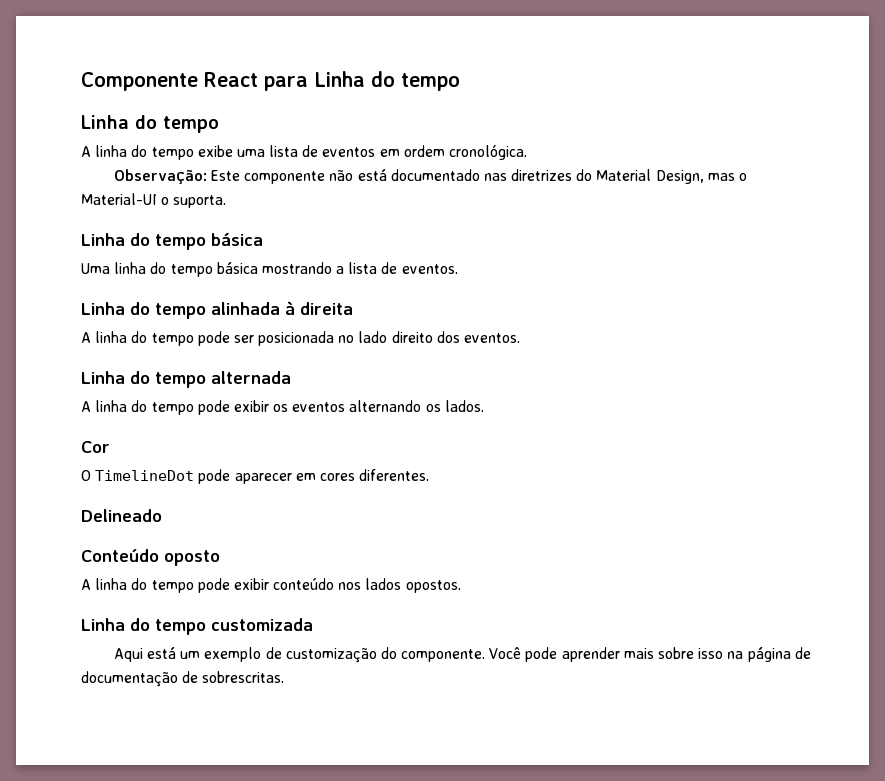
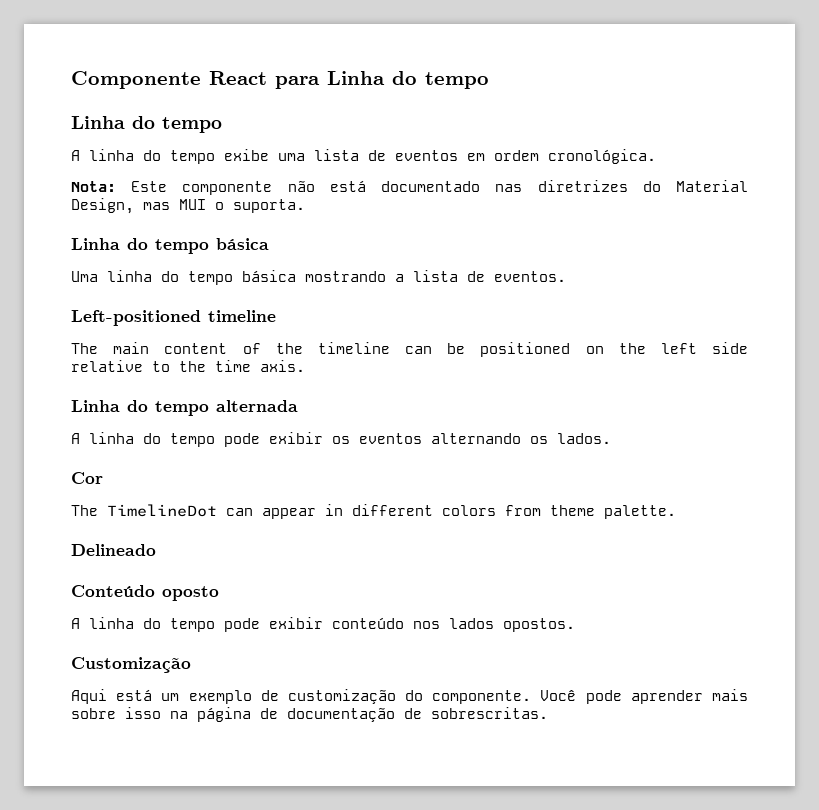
[113,169,207,184] Observação: -> [71,181,116,192] Nota:
[739,173,748,181] [81,193,157,205] o Material-UI -> [179,199,206,210] MUI
[81,301,353,319] [81,331,521,346] Linha do tempo alinhada à direita // A linha do tempo pode ser posicionada no lado direito dos eventos. -> [71,310,276,326] [71,342,748,357] [71,360,305,372] Left-positioned timeline // The main content of the timeline can be positioned on the left side relative to the time axis.
[81,469,430,484] O TimelineDot pode aparecer em cores diferentes. -> [71,504,676,519] The TimelineDot can appear in different colors from theme palette.
[81,618,313,635] Linha do tempo customizada -> [71,657,191,673] Customização

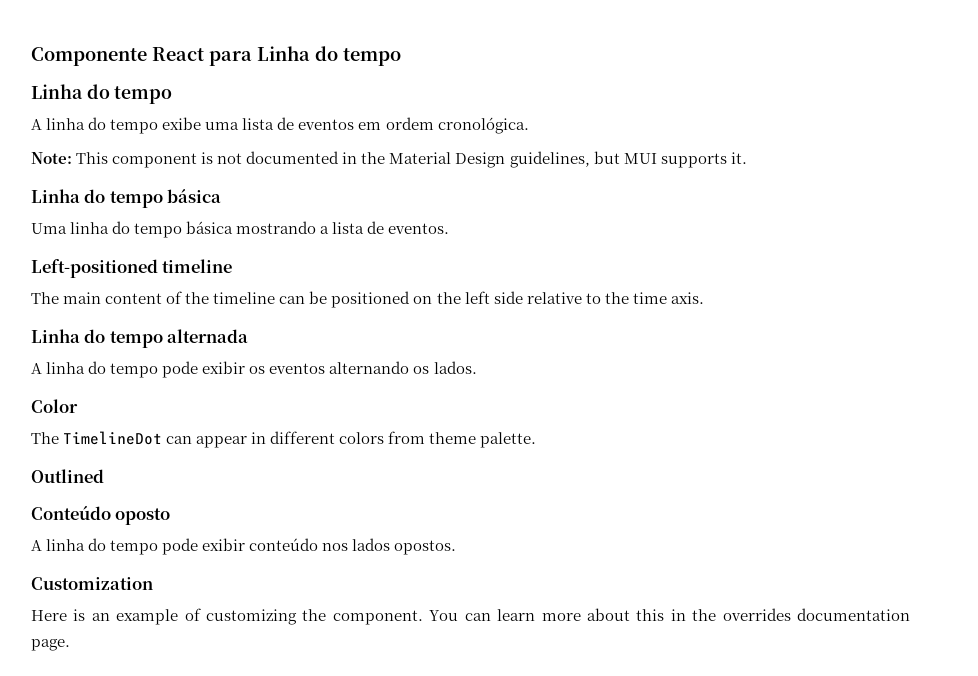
[71,180,748,195] [71,198,305,214] Nota: Este componente não está documentado nas diretrizes do Material Design, mas MUI o suporta. -> [31,151,747,168] Note: This component is not documented in the Material Design guidelines, but MUI supports it.
[71,472,103,484] Cor -> [31,399,78,413] Color
[71,544,156,556] Delineado -> [31,469,104,483] Outlined
[71,657,191,673] [71,689,748,704] [71,707,548,722] Customização // Aqui está um exemplo de customização do componente. Você pode aprender mais sobre isso na página de documentação de sobrescritas. -> [31,577,153,590] [31,608,910,625] [31,639,70,651] Customization // Here is an example of customizing the component. You can learn more about this in the overrides documentation page.

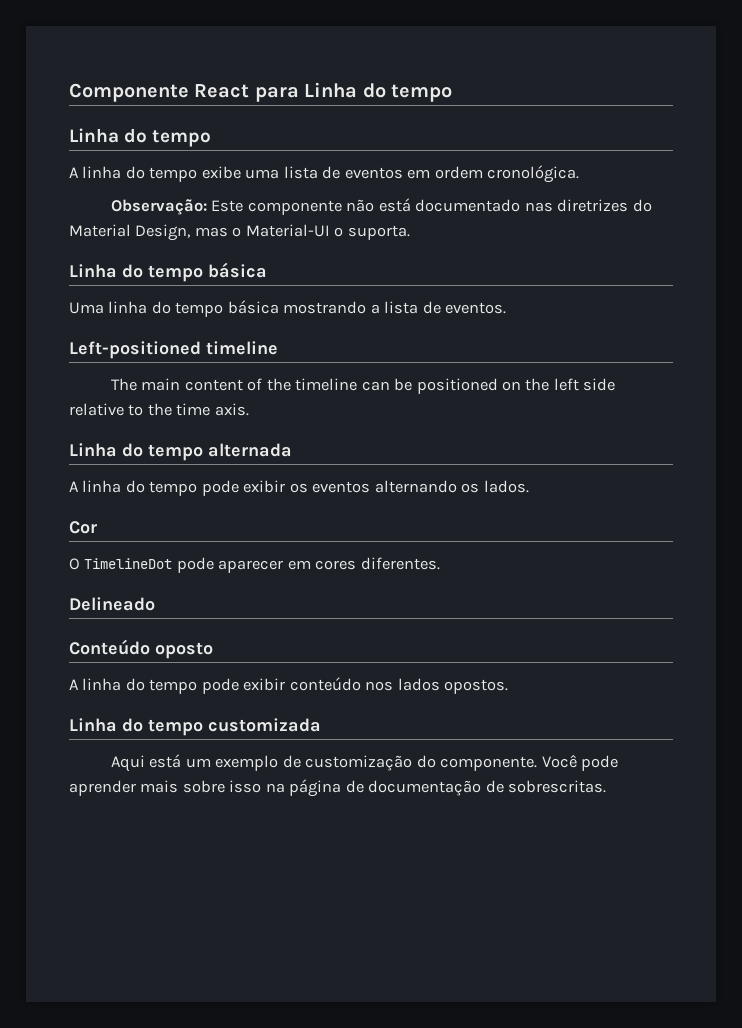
[31,151,747,168] Note: This component is not documented in the Material Design guidelines, but MUI supports it. -> [110,198,652,215] [69,224,410,241] Observação: Este componente não está documentado nas diretrizes do Material Design, mas o Material-UI o suporta.
[31,399,78,413] [31,431,537,448] [31,469,104,483] Color // The TimelineDot can appear in different colors from theme palette. // Outlined -> [69,521,97,534] [69,557,440,573] [69,597,155,611] Cor // O TimelineDot pode aparecer em cores diferentes. // Delineado
[31,577,153,590] [31,608,910,625] [31,639,70,651] Customization // Here is an example of customizing the component. You can learn more about this in the overrides documentation page. -> [69,718,321,736] [110,754,618,772] [69,779,607,797] Linha do tempo customizada // Aqui está um exemplo de customização do componente. Você pode aprender mais sobre isso na página de documentação de sobrescritas.

